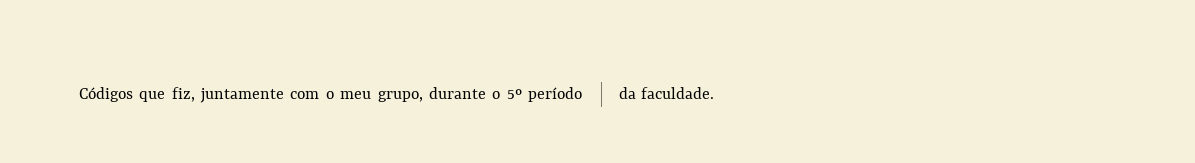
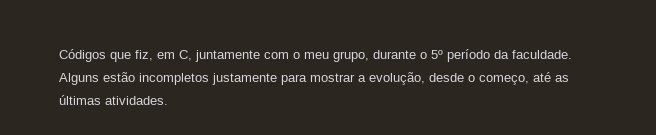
(195, 94) none -> [157,50,192,61] em C,
(714, 93) none -> [59,72,569,85] [59,95,168,105] Alguns estão incompletos justamente para mostrar a evolução, desde o começo, até as últimas atividades.

